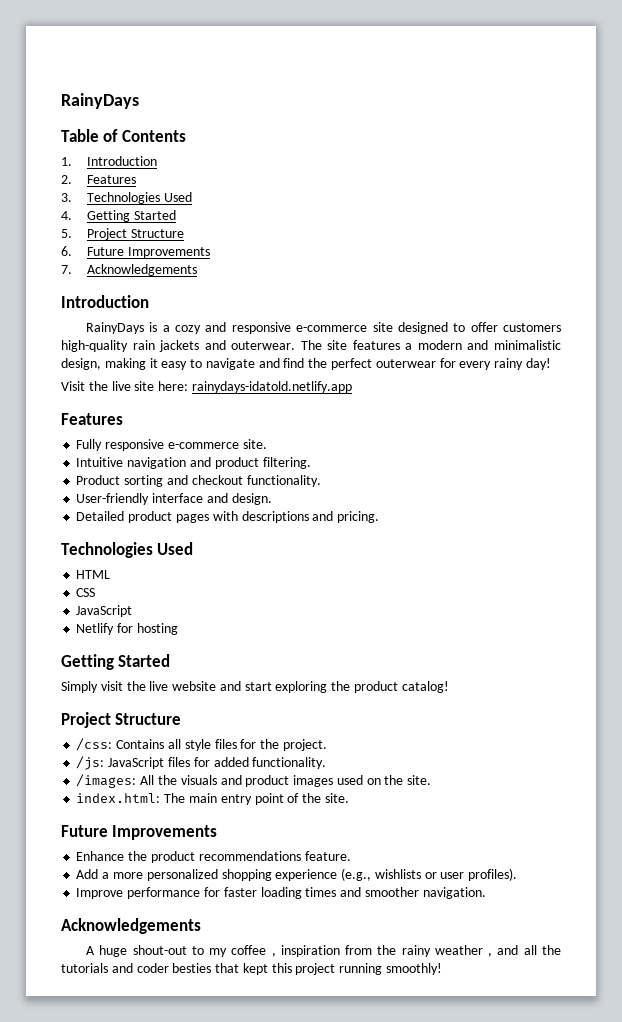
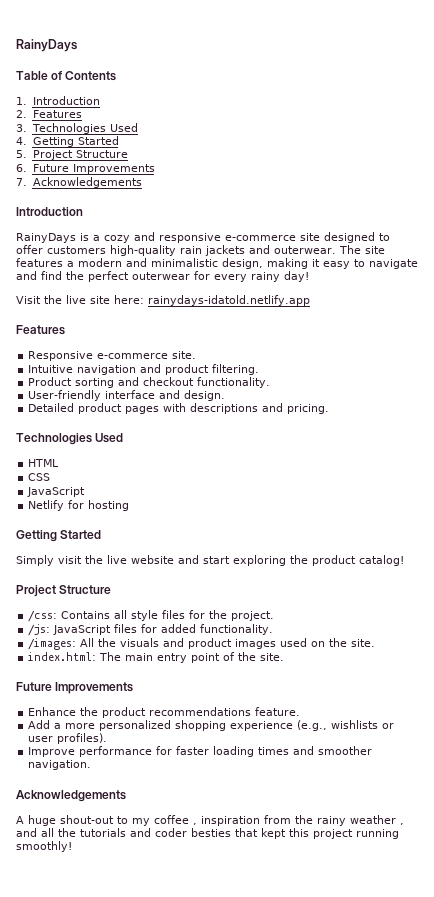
[76,439,165,451] Fully responsive -> [28,351,94,361] Responsive

